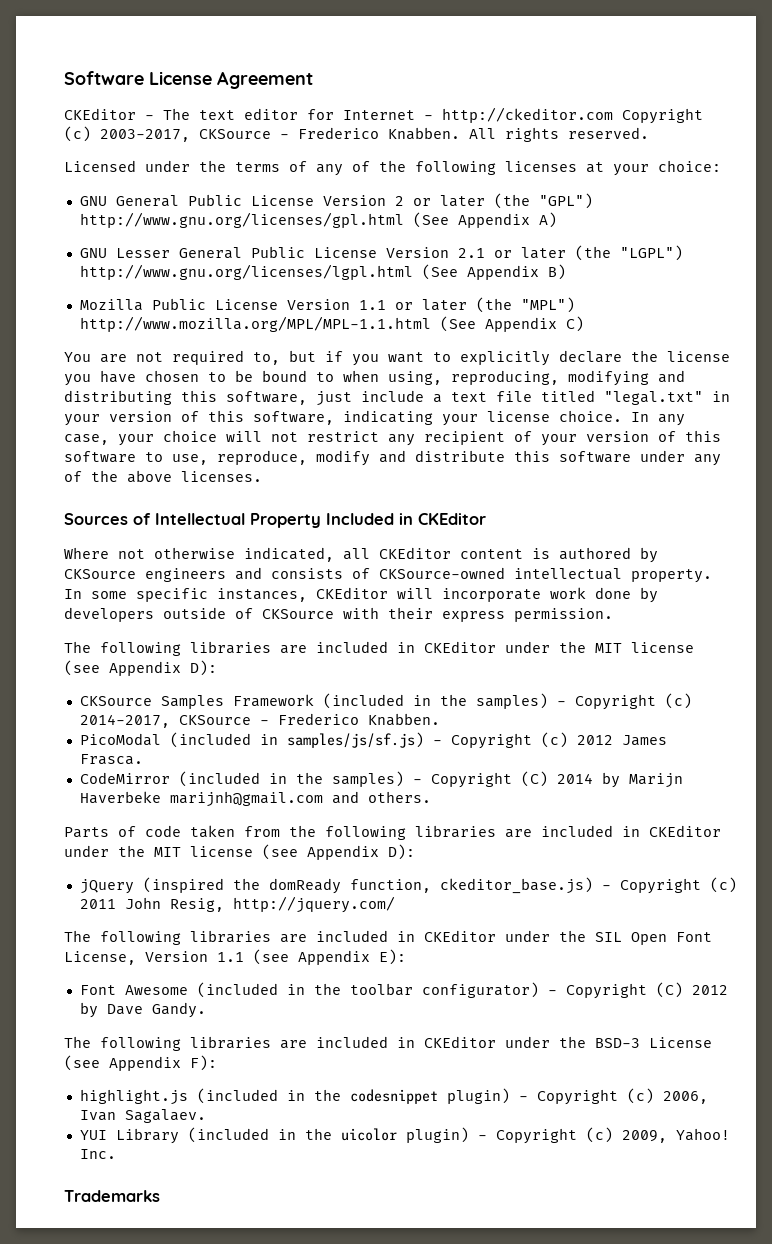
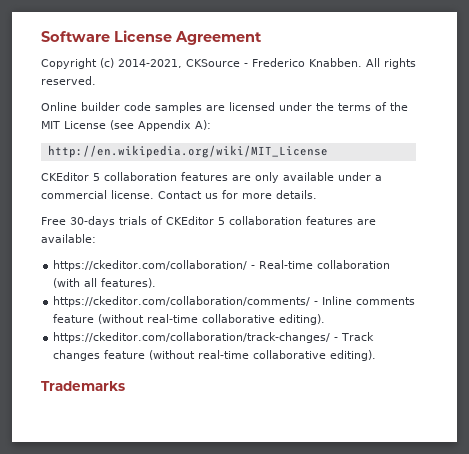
[64,107,703,124] [64,126,190,142] CKEditor - The text editor for Internet - http://ckeditor.com Copyright (c) 2003-2017, -> [41,58,182,69] Copyright (c) 2014-2021,
[64,160,721,176] [79,193,593,209] [79,212,557,228] [79,245,683,261] [79,264,566,280] [79,297,575,313] [79,316,584,332] [64,350,730,366] [64,370,685,386] [64,390,730,406] [64,410,685,426] [64,430,721,446] [64,450,721,466] [64,470,262,483] [64,513,486,528] [64,547,658,563] [64,567,712,583] [64,587,658,603] [64,607,613,622] [64,641,694,656] [64,660,217,676] [79,693,692,710] [79,713,440,728] [79,732,667,749] [79,754,143,765] [79,771,683,788] [79,791,431,807] [64,825,721,840] [64,844,415,860] [79,877,737,894] [79,896,395,913] [64,930,712,945] [64,949,406,965] [79,982,728,999] [79,1002,206,1018] [64,1036,712,1051] [64,1055,217,1071] [79,1088,708,1105] [79,1109,206,1123] [79,1127,730,1144] [79,1149,116,1159] Licensed under the terms of any of the following licenses at your choice: // GNU General Public License Version 2 or later (the "GPL") http://www.gnu.org/licenses/gpl.html (See Appendix A) // GNU Lesser General Public License Version 2.1 or later (the "LGPL") http://www.gnu.org/licenses/lgpl.html (See Appendix B) // Mozilla Public License Version 1.1 or later (the "MPL") http://www.mozilla.org/MPL/MPL-1.1.html (See Appendix C) // You are not required to, but if you want to explicitly declare the license you have chosen to be bound to when using, reproducing, modifying and distributing this software, just include a text file titled "legal.txt" in your version of this software, indicating your license choice. In any case, your choice will not restrict any recipient of your version of this software to use, reproduce, modify and distribute this software under any of the above licenses. // Sources of Intellectual Property Included in CKEditor // Where not otherwise indicated, all CKEditor content is authored by CKSource engineers and consists of CKSource-owned intellectual property. In some specific instances, CKEditor will incorporate work done by developers outside of CKSource with their express permission. // The following libraries are included in CKEditor under the MIT license (see Appendix D): // CKSource Samples Framework (included in the samples) - Copyright (c) 2014-2017, CKSource - Frederico Knabben. // PicoModal (included in samples/js/sf.js) - Copyright (c) 2012 James Frasca. // CodeMirror (included in the samples) - Copyright (C) 2014 by Marijn Haverbeke marijnh@gmail.com and others. // Parts of code taken from the following libraries are included in CKEditor under the MIT license (see Appendix D): // jQuery (inspired the domReady function, ckeditor_base.js) - Copyright (c) 2011 John Resig, http://jquery.com/ // The following libraries are included in CKEditor under the SIL Open Font License, Version 1.1 (see Appendix E): // Font Awesome (included in the toolbar configurator) - Copyright (C) 2012 by Dave Gandy. // The following libraries are included in CKEditor under the BSD-3 License (see Appendix F): // highlight.js (included in the codesnippet plugin) - Copyright (c) 2006, Ivan Sagalaev. // YUI Library (included in the uicolor plugin) - Copyright (c) 2009, Yahoo! Inc. -> [41,102,408,113] [41,120,211,131] [47,145,328,158] [41,172,382,183] [41,190,317,199] [41,216,376,227] [41,234,96,243] [53,260,391,271] [53,278,157,288] [53,296,416,307] [53,314,326,325] [53,332,375,343] [53,350,377,361] Online builder code samples are licensed under the terms of the MIT License (see Appendix A): // http://en.wikipedia.org/wiki/MIT_License // CKEditor 5 collaboration features are only available under a commercial license. Contact us for more details. // Free 30-days trials of CKEditor 5 collaboration features are available: // https://ckeditor.com/collaboration/ - Real-time collaboration (with all features). // https://ckeditor.com/collaboration/comments/ - Inline comments feature (without real-time collaborative editing). // https://ckeditor.com/collaboration/track-changes/ - Track changes feature (without real-time collaborative editing).

